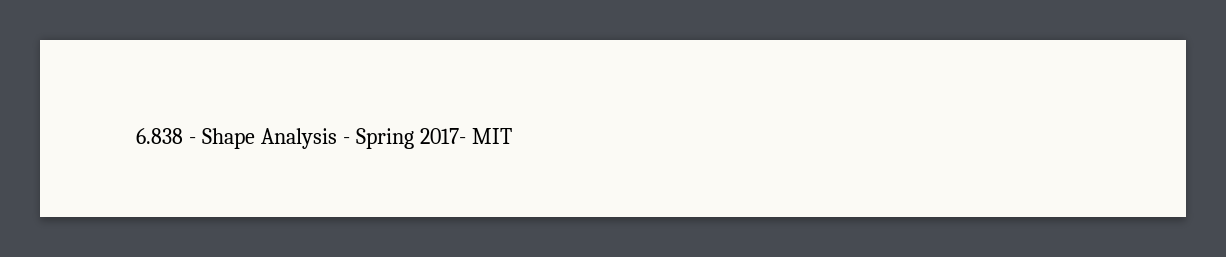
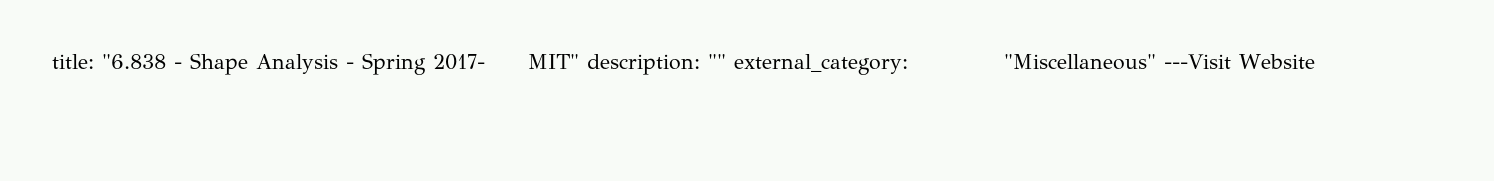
[136,128,183,144] 6.838 -> [52,54,166,69] title: "6.838
[471,128,512,144] MIT -> [528,54,1315,75] MIT" description: "" external_category: "Miscellaneous" ---Visit Website

